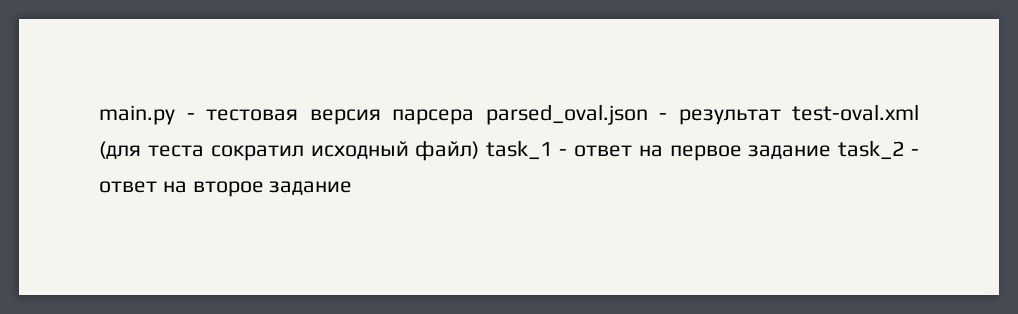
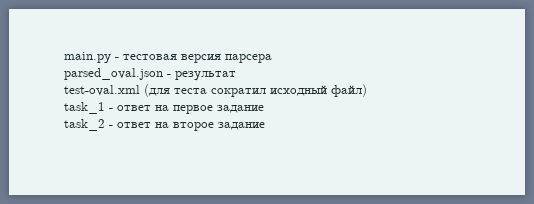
(474, 117) none -> (272, 58) //
(781, 117) none -> (236, 76) //
(480, 151) none -> (367, 90) //
(832, 152) none -> (264, 109) //

